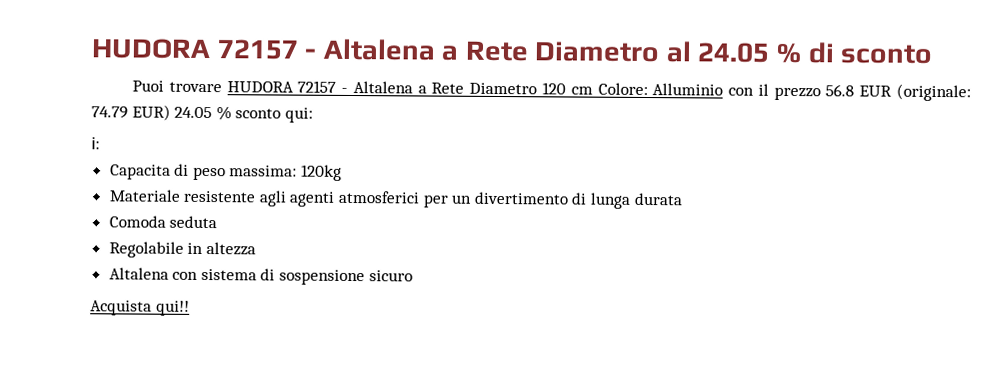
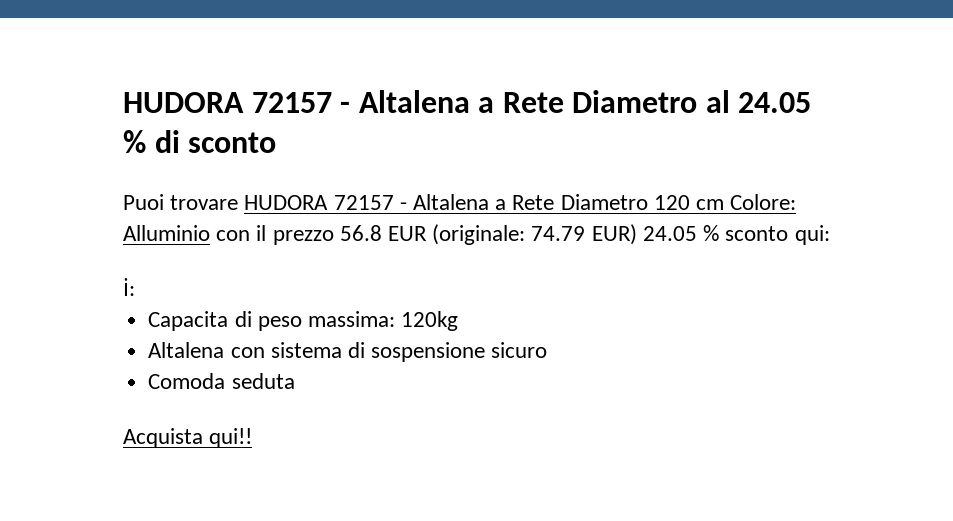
[108,189,683,209] [108,215,218,229] [108,241,256,258] // Materiale resistente agli agenti atmosferici per un divertimento di lunga durata // Comoda seduta // Regolabile in altezza -> (459, 321) none
(413, 276) none -> [148,373,295,389] // Comoda seduta

